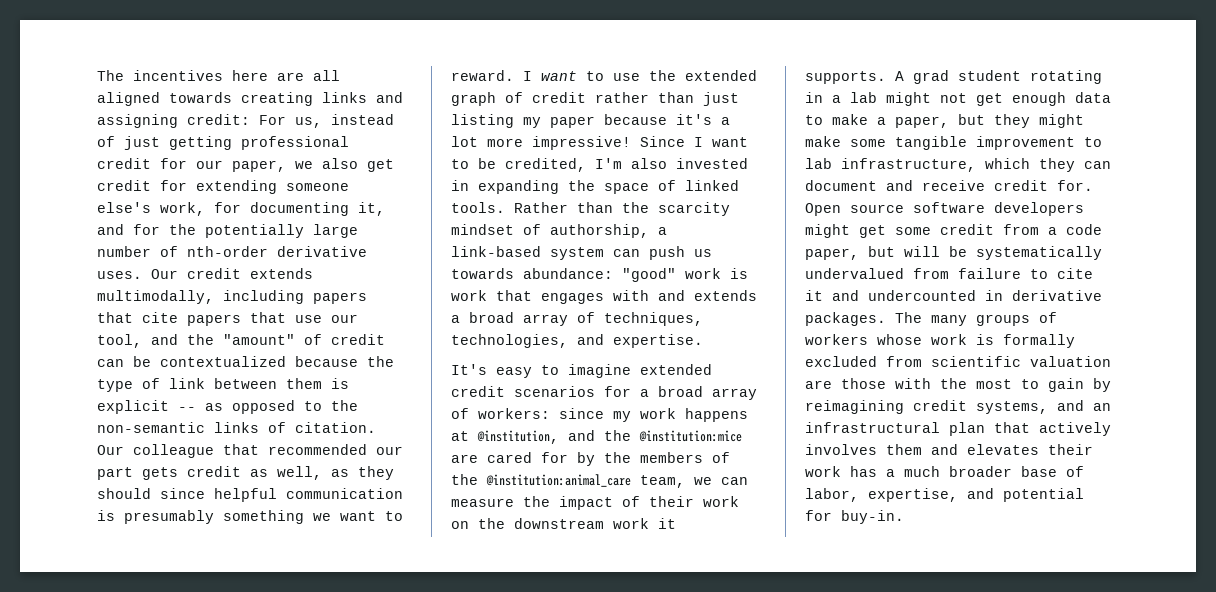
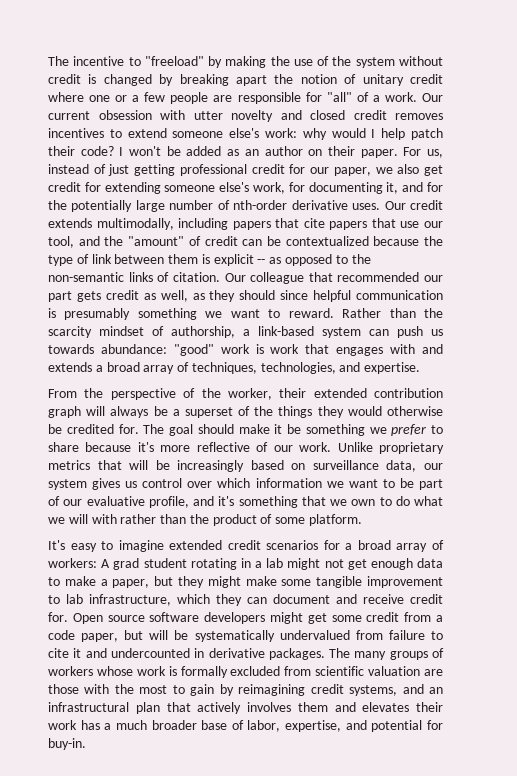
[97,70,340,81] [97,92,403,106] [97,114,250,128] The incentives here are all aligned towards creating links and assigning credit: -> [48,56,443,68] [48,74,443,86] [48,92,444,104] [48,110,443,122] [48,128,444,140] [48,146,398,158] The incentive to "freeload" by making the use of the system without credit is changed by breaking apart the notion of unitary credit where one or a few people are responsible for "all" of a work. Our current obsession with utter novelty and closed credit removes incentives to extend someone else's work: why would I help patch their code? I won't be added as an author on their paper.
[523,70,757,81] [451,92,739,106] [451,114,730,128] [451,136,748,150] [451,158,748,172] [451,180,739,194] [451,202,505,213] I want to use the extended graph of credit rather than just listing my paper because it's a lot more impressive! Since I want to be credited, I'm also invested in expanding the space of linked tools. -> (334, 313) none
(703, 341) none -> [48,388,443,400] [48,406,443,418] [48,424,443,436] [48,442,445,454] [48,460,443,472] [48,478,443,490] [48,496,443,508] [48,514,363,526] // From the perspective of the worker, their extended contribution graph will always be a superset of the things they would otherwise be credited for. The goal should make it be something we prefer to share because it's more reflective of our work. Unlike proprietary metrics that will be increasingly based on surveillance data, our system gives us control over which information we want to be part of our evaluative profile, and it's something that we own to do what we will with rather than the product of some platform.
[559,408,748,422] [451,430,742,444] [451,452,730,466] [451,474,748,488] [451,496,739,510] [451,518,676,529] [805,71,886,84] since my work happens at @institution, and the @institution:mice are cared for by the members of the @institution:animal_care team, we can measure the impact of their work on the downstream work it supports. -> (97, 563) none

